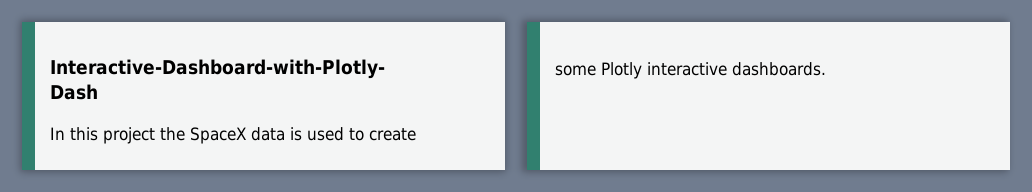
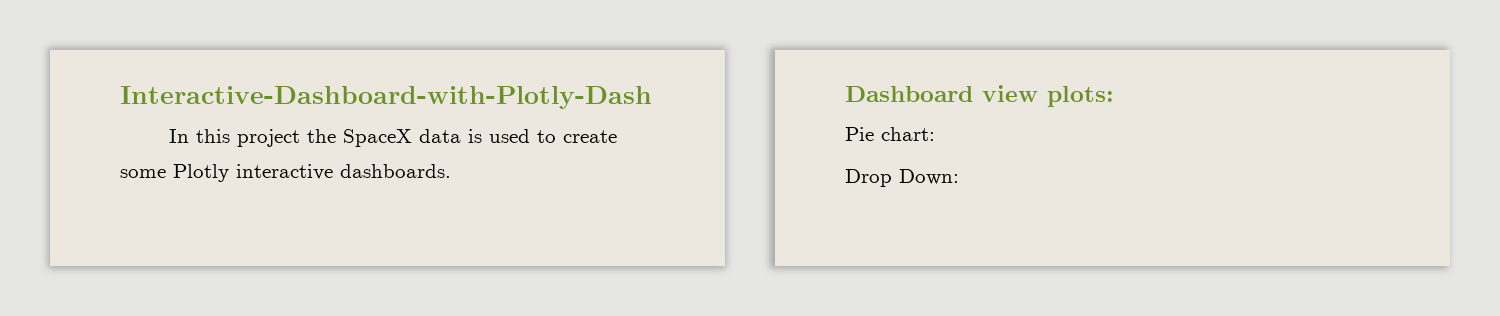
(826, 69) none -> [845,85,1114,107] [845,127,935,141] [845,169,959,187] // Dashboard view plots: // Pie chart: // Drop Down:

